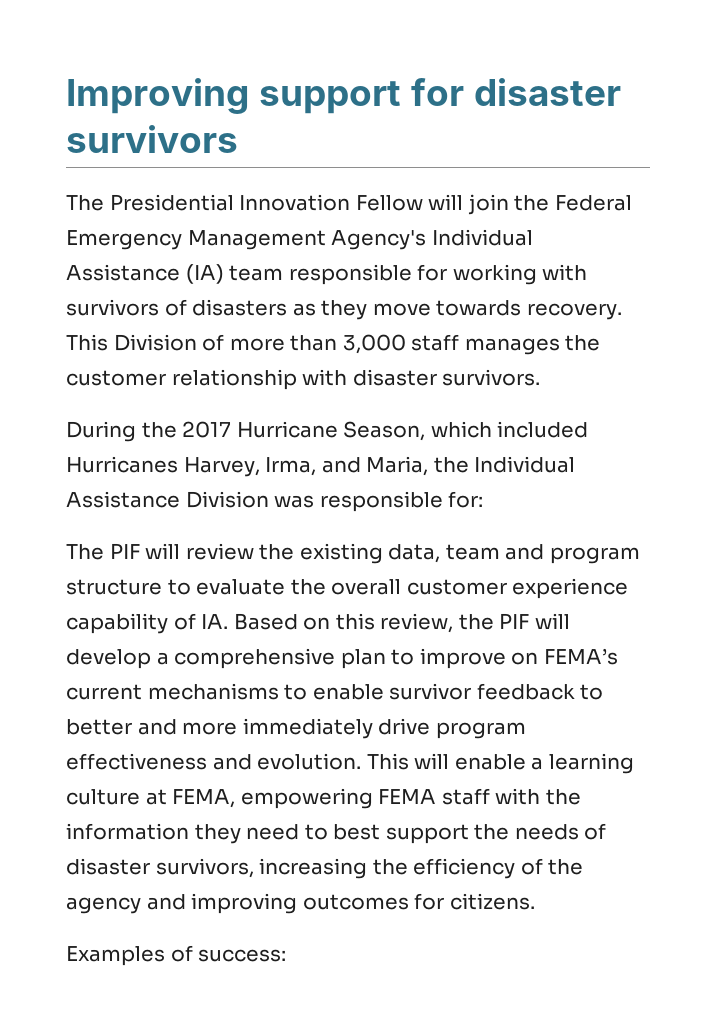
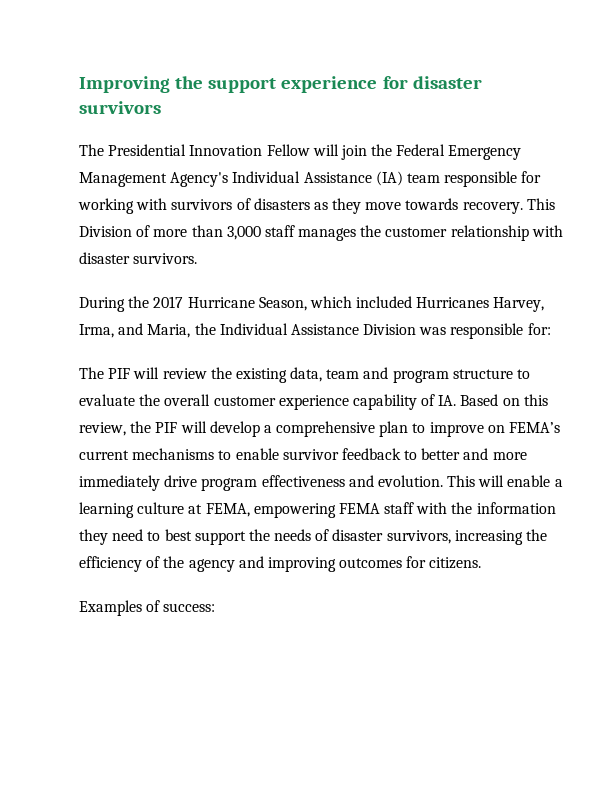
[258,81,401,114] support -> [175,76,378,93] the support experience

